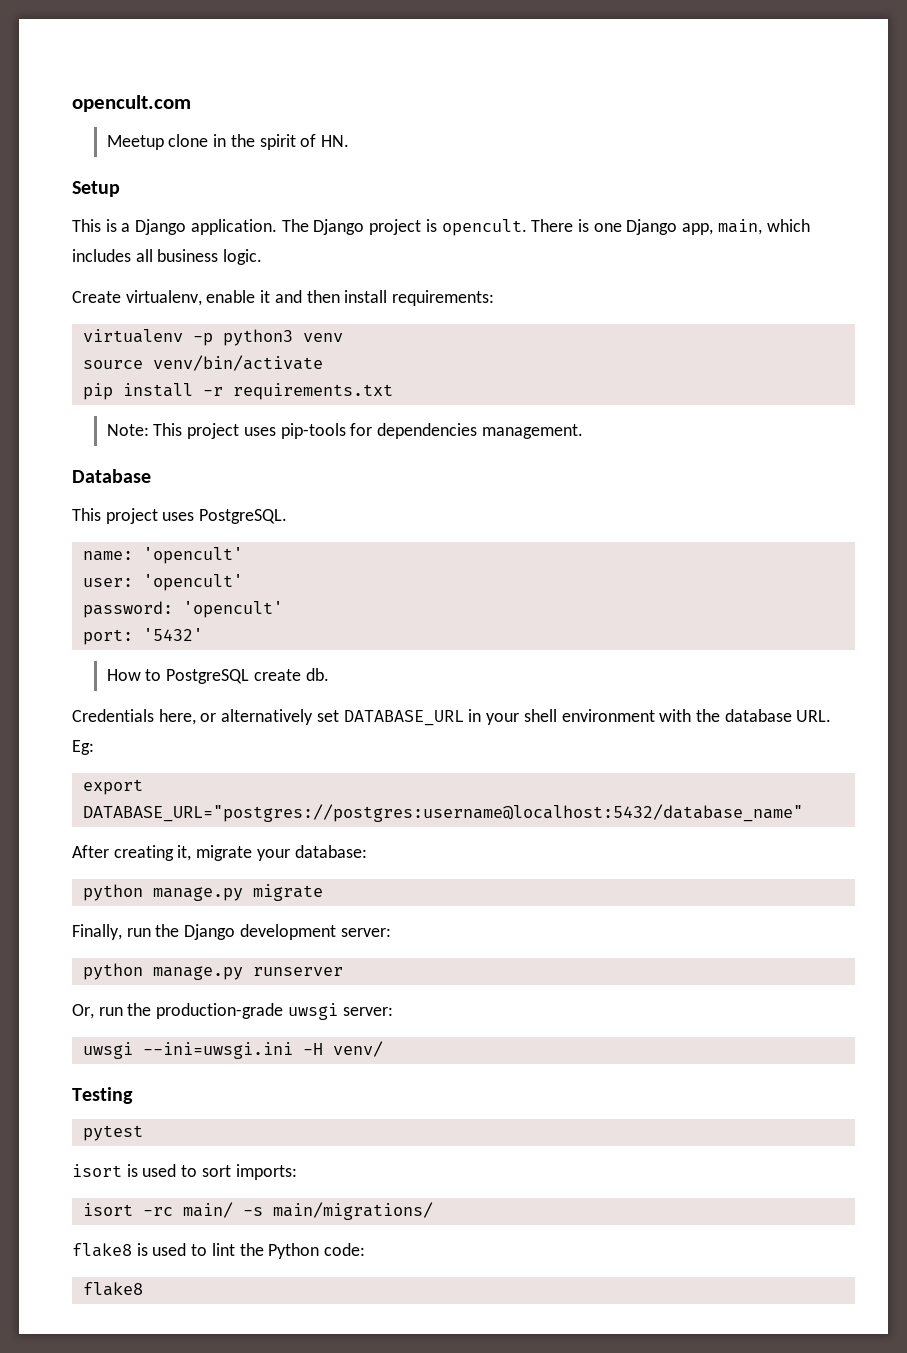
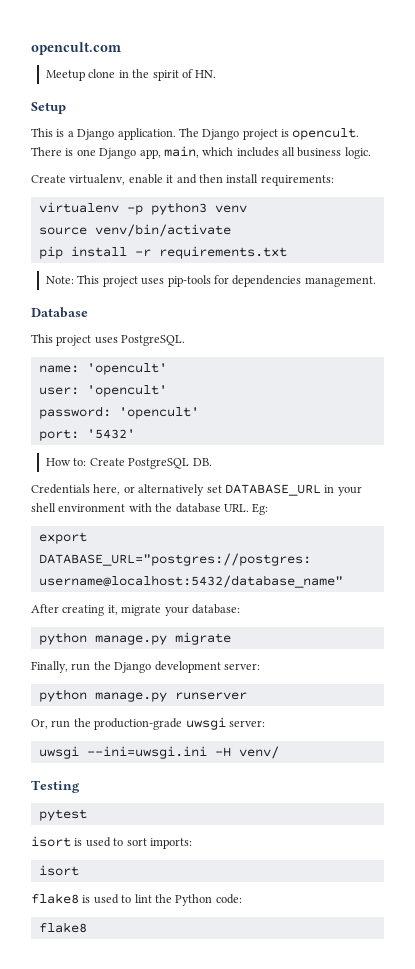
[145,668,329,684] to PostgreSQL create db. -> [73,458,212,469] to: Create PostgreSQL DB.
[142,1202,433,1220] -rc main/ -s main/migrations/ -> (79, 870) none

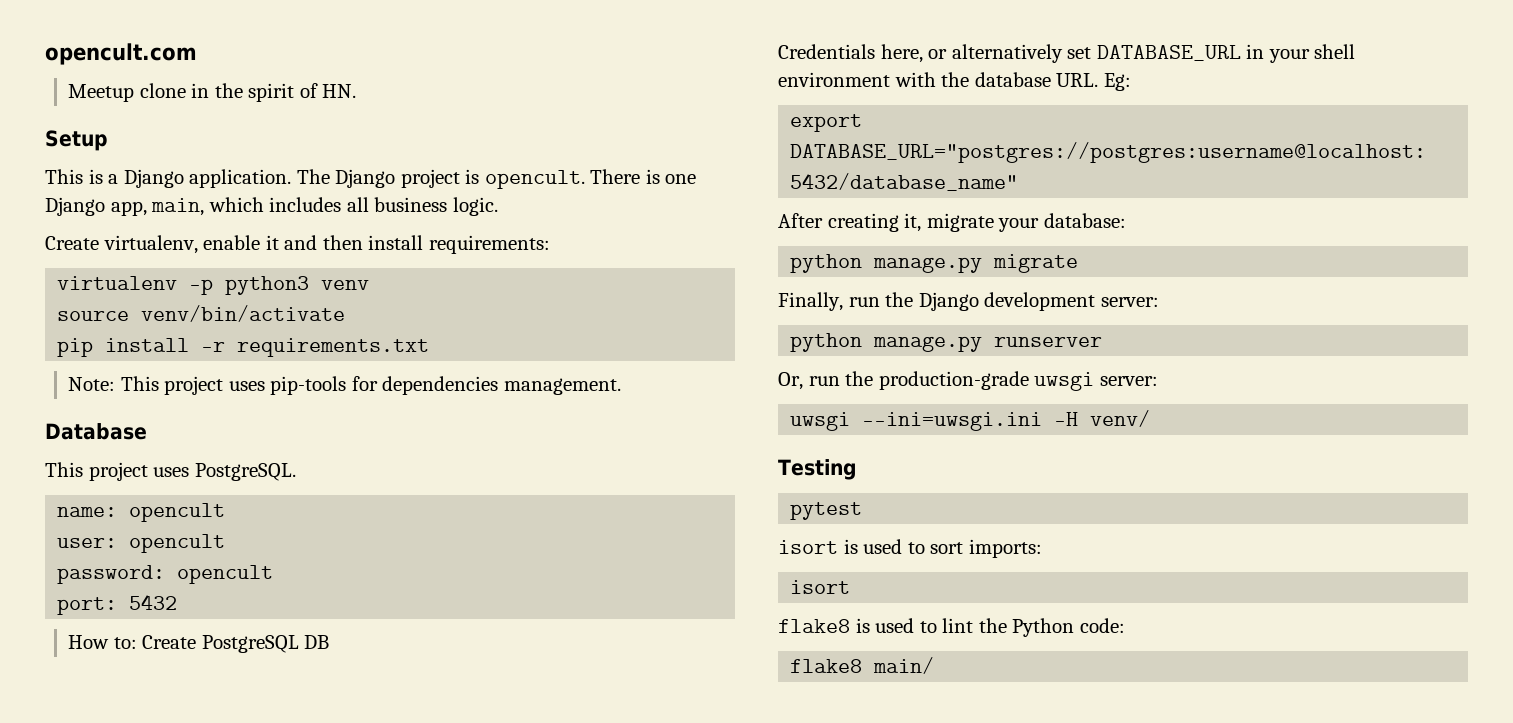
[86,363,167,375] 'opencult' -> [129,503,226,522] opencult
[86,385,167,397] 'opencult' -> [129,534,226,553] opencult
[118,407,199,419] 'opencult' -> [177,565,274,584] opencult
[86,429,135,439] '5432' -> [129,594,178,610] 5432
[192,458,212,466] DB. -> [304,635,330,649] DB
(87, 927) none -> [873,657,935,674] main/

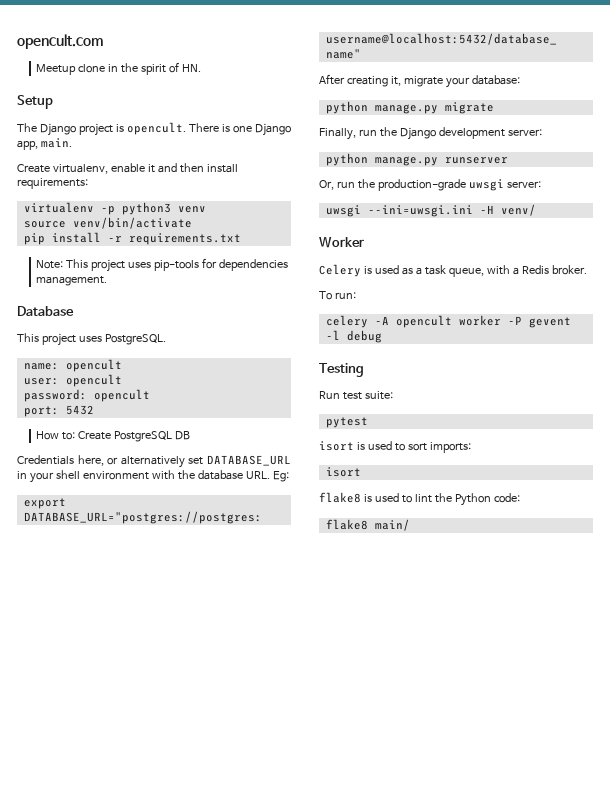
[45,169,292,188] This is a Django application. -> (53, 102) none
[151,197,498,216] main, which includes all business logic. -> [40,138,72,148] main.
[778,459,857,480] Testing -> [319,237,364,248] [319,264,587,277] [319,291,356,300] [325,315,571,328] [325,330,382,343] [319,363,364,377] [319,391,393,400] Worker // Celery is used as a task queue, with a Redis broker. // To run: // celery -A opencult worker -P gevent -l debug // Testing // Run test suite:

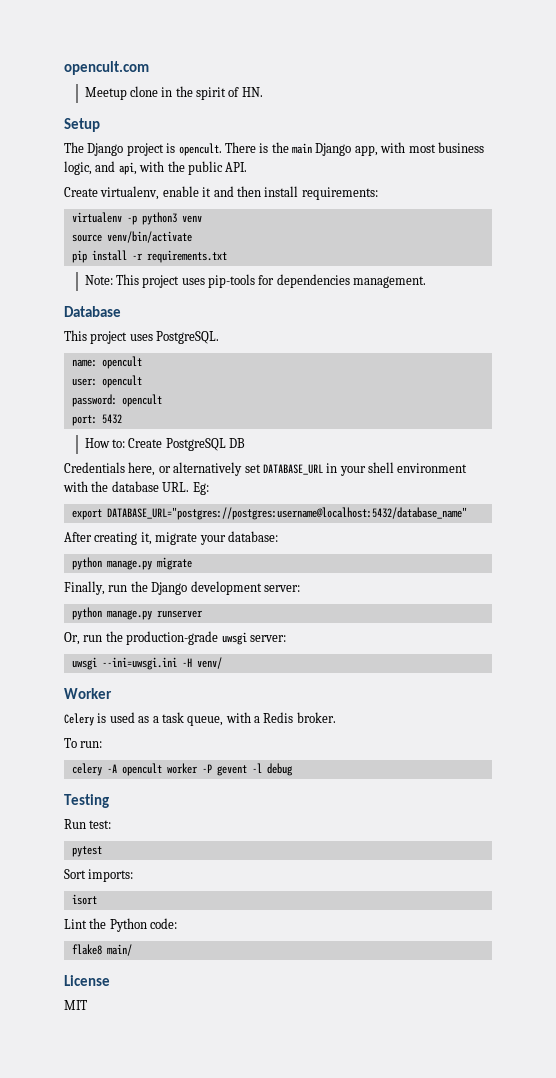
[233,123,291,136] [17,138,72,150] one Django app, main. -> [271,142,484,156] [64,161,248,175] the main Django app, with most business logic, and api, with the public API.
[342,391,393,400] test suite: -> [89,820,112,829] test:
[319,441,471,453] [325,467,361,477] [319,492,432,503] isort is used to sort imports: // isort // flake8 is used to lint -> [64,869,134,882] [71,894,97,905] [64,919,87,929] Sort imports: // isort // Lint
(410, 525) none -> [64,975,110,986] [64,1000,87,1010] // License // MIT

